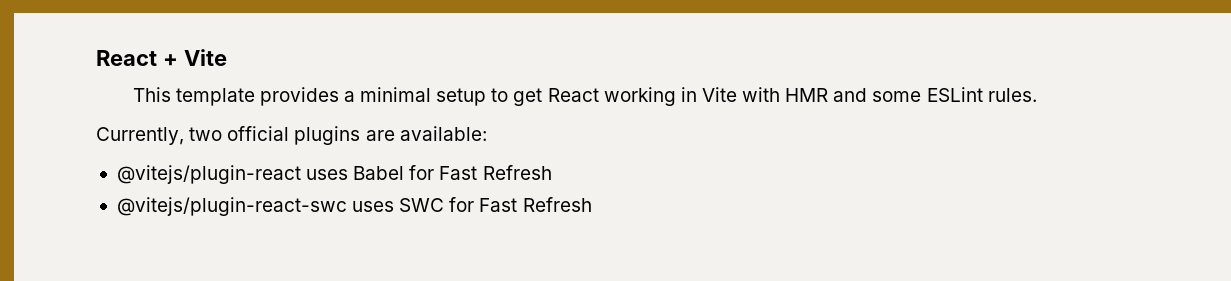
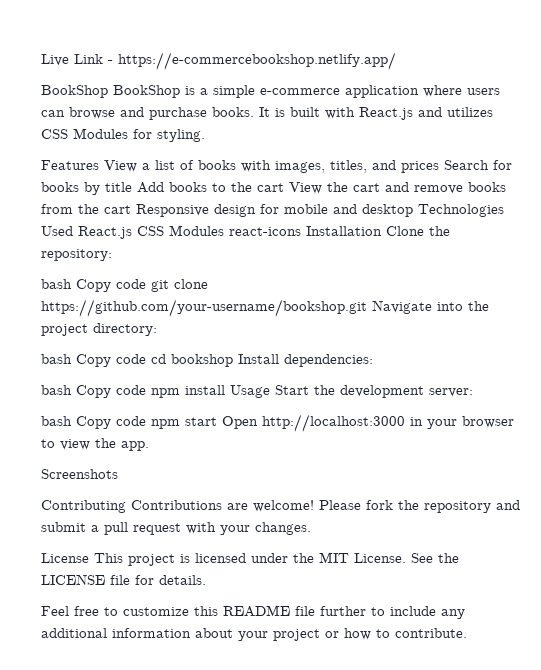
[96,49,227,66] [132,87,1037,106] [96,126,487,145] [116,165,552,184] [116,197,592,216] React + Vite // This template provides a minimal setup to get React working in Vite with HMR and some ESLint rules. // Currently, two official plugins are available: // @vitejs/plugin-react uses Babel for Fast Refresh // @vitejs/plugin-react-swc uses SWC for Fast Refresh -> [41,52,396,70] [41,85,500,98] [41,107,493,120] [41,128,205,142] [41,160,512,173] [41,182,506,195] [41,204,504,217] [41,225,450,239] [41,249,112,261] [41,279,208,292] [41,299,489,317] [41,323,157,336] [41,354,373,367] [41,385,473,398] [41,414,514,432] [41,438,149,451] [41,469,118,479] [41,500,520,513] [41,522,311,535] [41,552,459,566] [41,574,206,585] [41,605,465,619] [41,628,467,641] Live Link - https://e-commercebookshop.netlify.app/ // BookShop BookShop is a simple e-commerce application where users can browse and purchase books. It is built with React.js and utilizes CSS Modules for styling. // Features View a list of books with images, titles, and prices Search for books by title Add books to the cart View the cart and remove books from the cart Responsive design for mobile and desktop Technologies Used React.js CSS Modules react-icons Installation Clone the repository: // bash Copy code git clone https://github.com/your-username/bookshop.git Navigate into the project directory: // bash Copy code cd bookshop Install dependencies: // bash Copy code npm install Usage Start the development server: // bash Copy code npm start Open http://localhost:3000 in your browser to view the app. // Screenshots // Contributing Contributions are welcome! Please fork the repository and submit a pull request with your changes. // License This project is licensed under the MIT License. See the LICENSE file for details. // Feel free to customize this README file further to include any additional information about your project or how to contribute.

